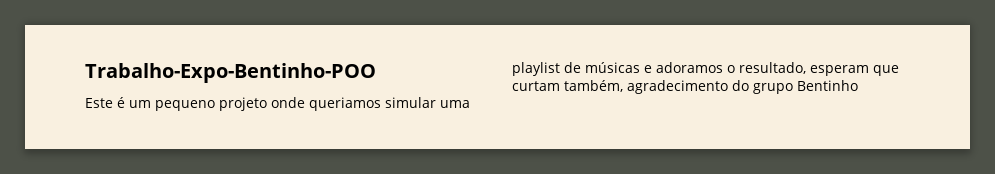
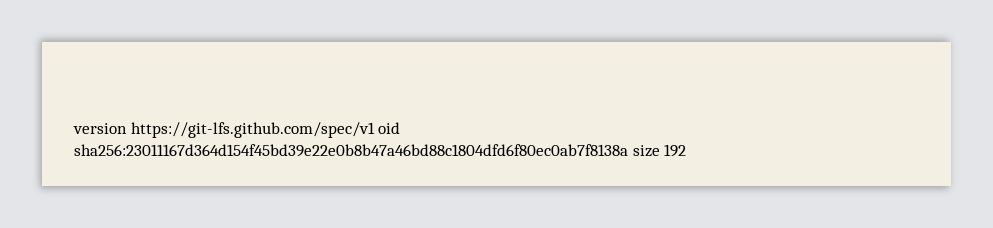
[85,63,376,83] [85,97,470,111] [512,62,899,76] [512,80,858,94] Trabalho-Expo-Bentinho-POO // Este é um pequeno projeto onde queriamos simular uma playlist de músicas e adoramos o resultado, esperam que curtam também, agradecimento do grupo Bentinho -> [73,122,401,138] [74,144,687,157] version https://git-lfs.github.com/spec/v1 oid sha256:23011167d364d154f45bd39e22e0b8b47a46bd88c1804dfd6f80ec0ab7f8138a size 192

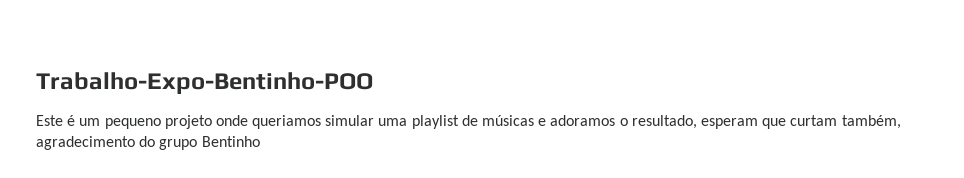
[73,122,401,138] [74,144,687,157] version https://git-lfs.github.com/spec/v1 oid sha256:23011167d364d154f45bd39e22e0b8b47a46bd88c1804dfd6f80ec0ab7f8138a size 192 -> [36,72,373,94] [36,115,901,129] [36,136,260,150] Trabalho-Expo-Bentinho-POO // Este é um pequeno projeto onde queriamos simular uma playlist de músicas e adoramos o resultado, esperam que curtam também, agradecimento do grupo Bentinho

